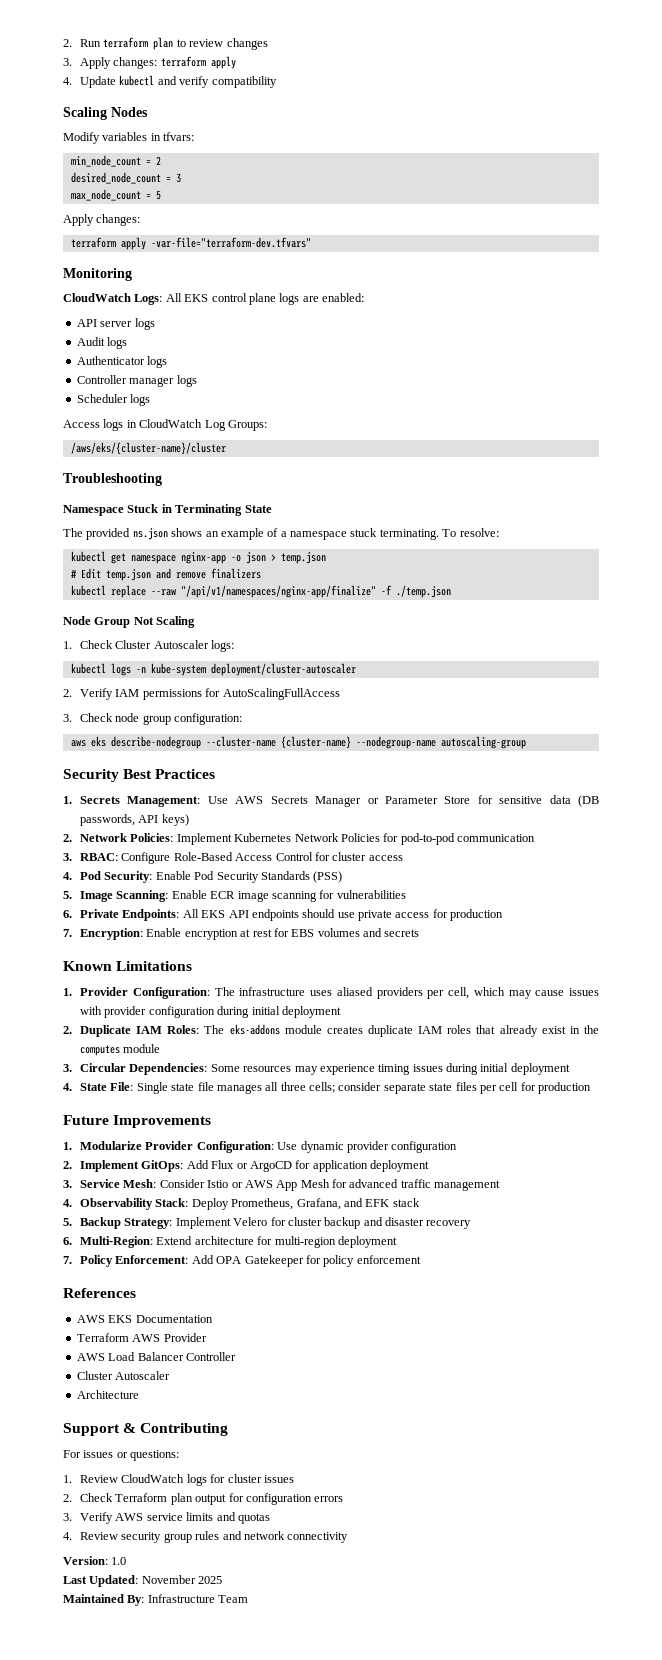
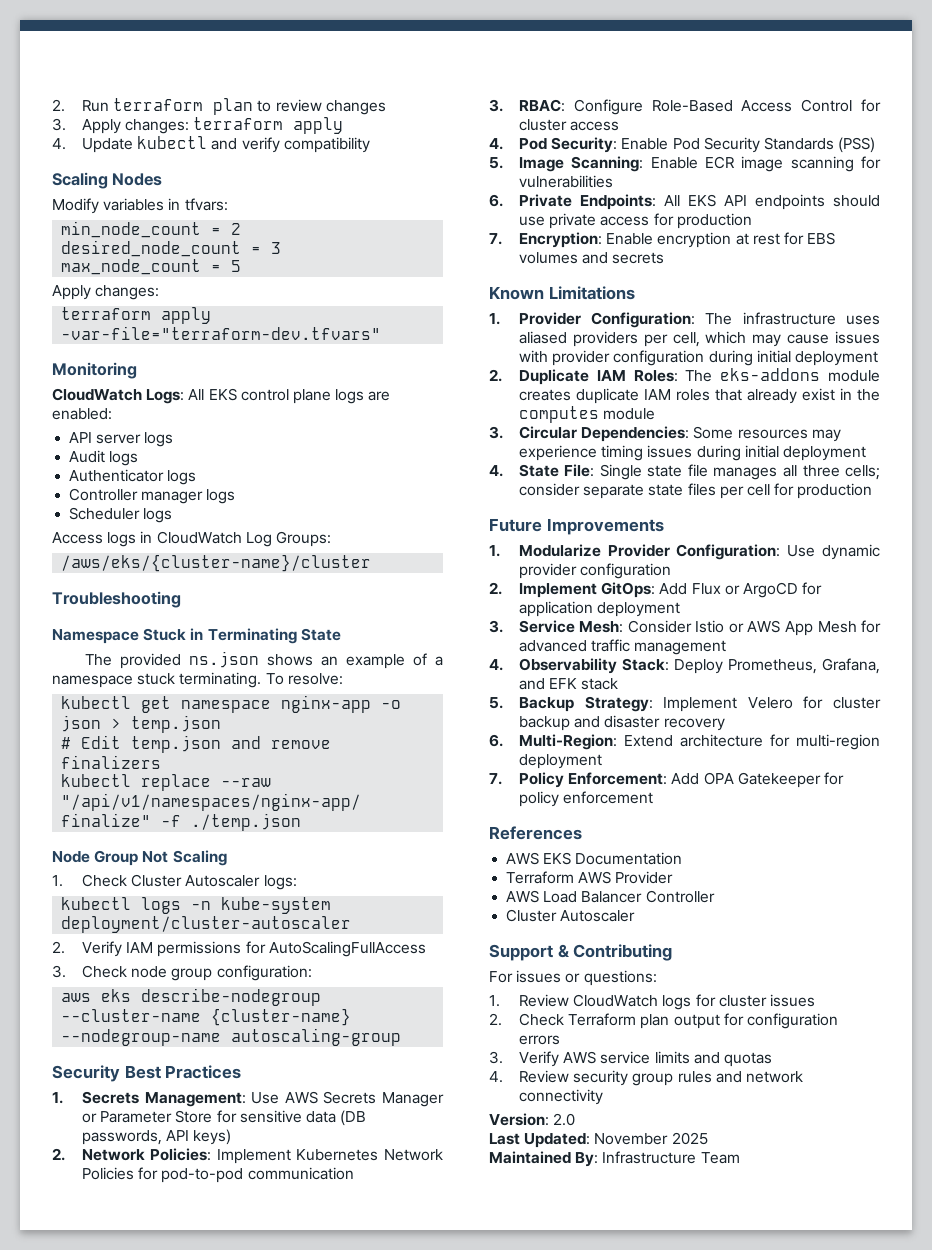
[76,1390,139,1399] // Architecture -> (636, 916) none
[111,1557,127,1565] 1.0 -> [553,1113,576,1126] 2.0

